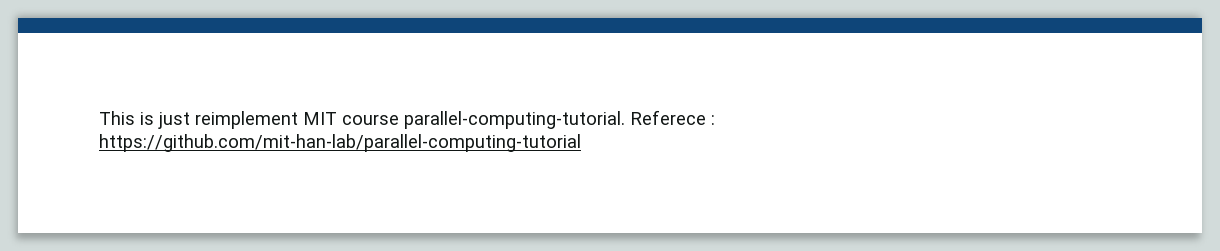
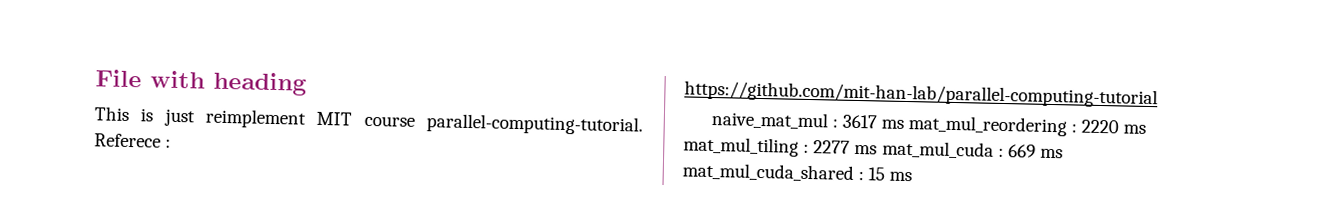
(99, 118) none -> [95,69,307,96] File with heading //
(581, 143) none -> [710,110,1147,137] [683,136,1063,159] [682,162,913,182] // naive_mat_mul : 3617 ms mat_mul_reordering : 2220 ms mat_mul_tiling : 2277 ms mat_mul_cuda : 669 ms mat_mul_cuda_shared : 15 ms

